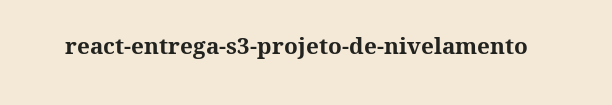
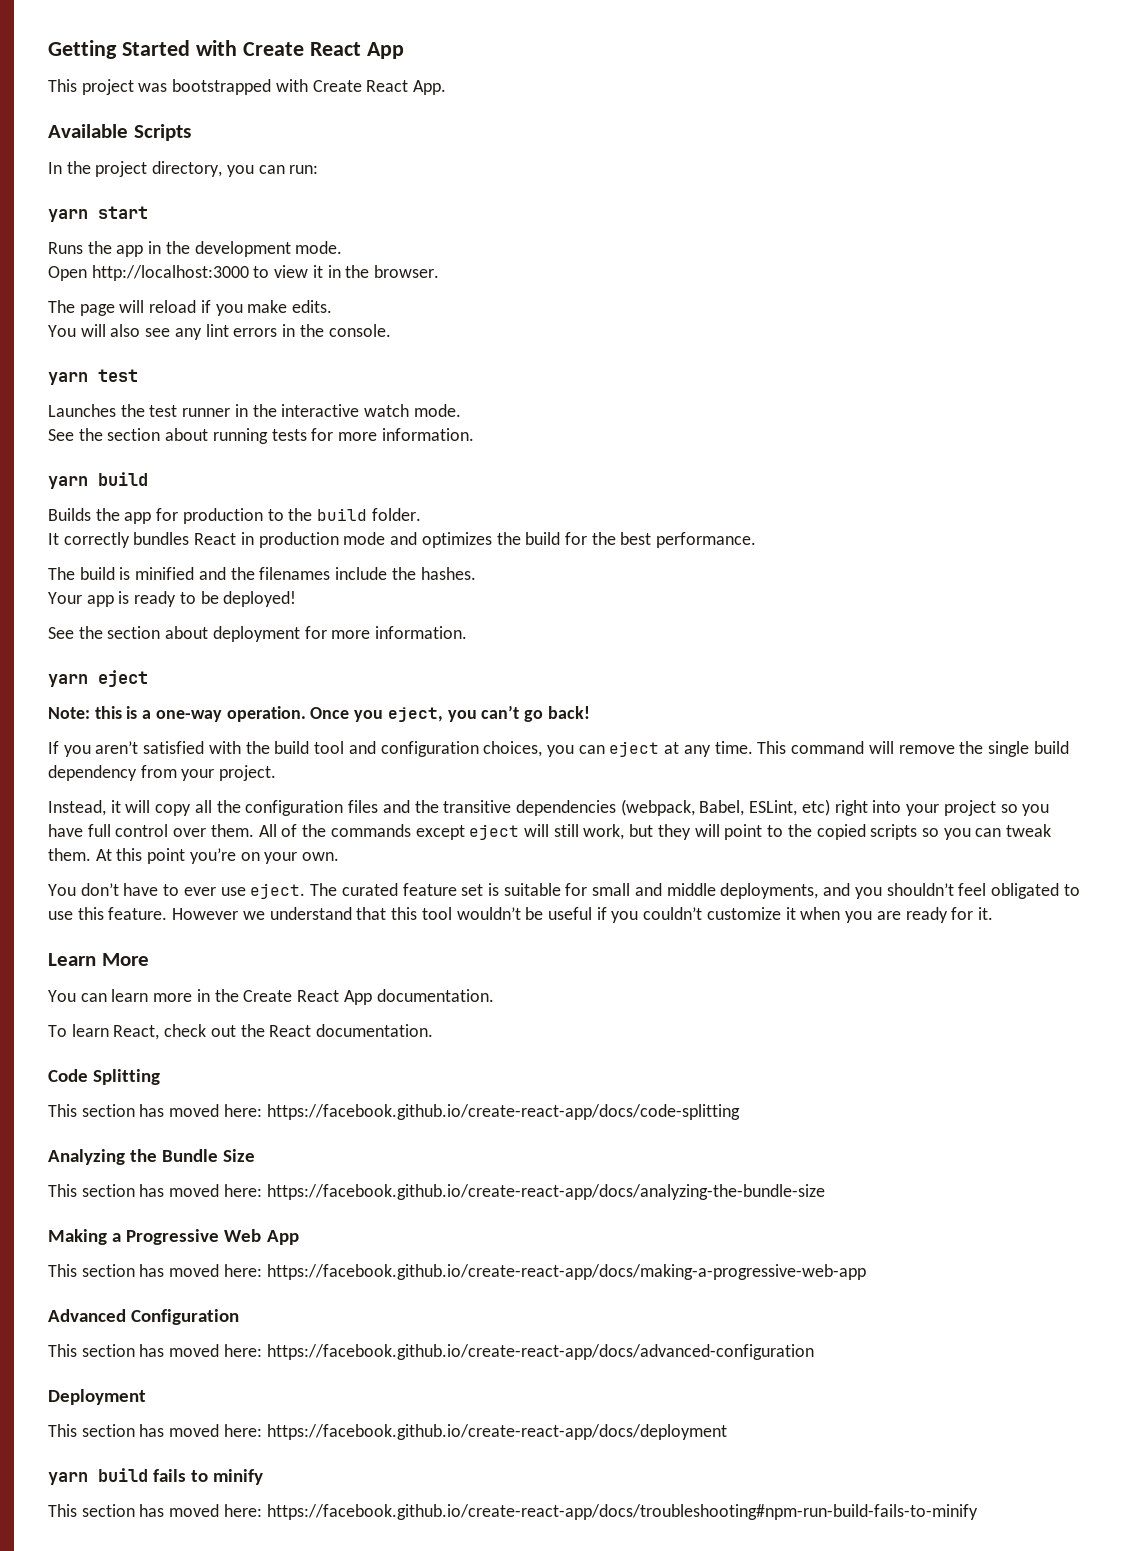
[65,37,528,59] react-entrega-s3-projeto-de-nivelamento -> [48,40,404,59] [48,79,447,95] [48,124,191,141] [48,161,319,177] [48,206,148,222] [48,241,343,257] [48,265,440,281] [48,300,333,316] [48,324,391,340] [48,369,138,385] [48,404,461,417] [48,428,474,444] [48,472,148,489] [48,508,421,524] [48,532,757,548] [48,567,476,580] [48,591,297,607] [48,626,468,642] [48,670,148,687] [48,705,590,722] [48,741,1069,757] [48,765,277,781] [48,799,1050,816] [48,824,1052,840] [48,848,340,864] [48,883,1080,899] [48,907,993,923] [48,953,149,966] [48,989,494,1005] [48,1024,434,1040] [48,1069,161,1085] [48,1104,740,1120] [48,1149,256,1165] [48,1184,825,1200] [48,1229,299,1245] [48,1264,866,1280] [48,1309,240,1325] [48,1344,814,1360] [48,1389,146,1405] [48,1424,727,1440] [48,1468,264,1485] [48,1504,978,1520] Getting Started with Create React App // This project was bootstrapped with Create React App. // Available Scripts // In the project directory, you can run: // yarn start // Runs the app in the development mode. // Open http://localhost:3000 to view it in the browser. // The page will reload if you make edits. // You will also see any lint errors in the console. // yarn test // Launches the test runner in the interactive watch mode. // See the section about running tests for more information. // yarn build // Builds the app for production to the build folder. // It correctly bundles React in production mode and optimizes the build for the best performance. // The build is minified and the filenames include the hashes. // Your app is ready to be deployed! // See the section about deployment for more information. // yarn eject // Note: this is a one-way operation. Once you eject, you can’t go back! // If you aren’t satisfied with the build tool and configuration choices, you can eject at any time. This command will remove the single build dependency from your project. // Instead, it will copy all the configuration files and the transitive dependencies (webpack, Babel, ESLint, etc) right into your project so you have full control over them. All of the commands except eject will still work, but they will point to the copied scripts so you can tweak them. At this point you’re on your own. // You don’t have to ever use eject. The curated feature set is suitable for small and middle deployments, and you shouldn’t feel obligated to use this feature. However we understand that this tool wouldn’t be useful if you couldn’t customize it when you are ready for it. // Learn More // You can learn more in the Create React App documentation. // To learn React, check out the React documentation. // Code Splitting // This section has moved here: https://facebook.github.io/create-react-app/docs/code-splitting // Analyzing the Bundle Size // This section has moved here: https://facebook.github.io/create-react-app/docs/analyzing-the-bundle-size // Making a Progressive Web App // This section has moved here: https://facebook.github.io/create-react-app/docs/making-a-progressive-web-app // Advanced Configuration // This section has moved here: https://facebook.github.io/create-react-app/docs/advanced-configuration // Deployment // This section has moved here: https://facebook.github.io/create-react-app/docs/deployment // yarn build fails to minify // This section has moved here: https://facebook.github.io/create-react-app/docs/troubleshooting#npm-run-build-fails-to-minify

